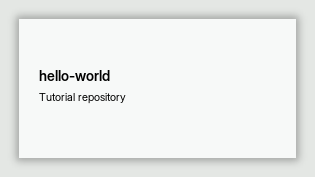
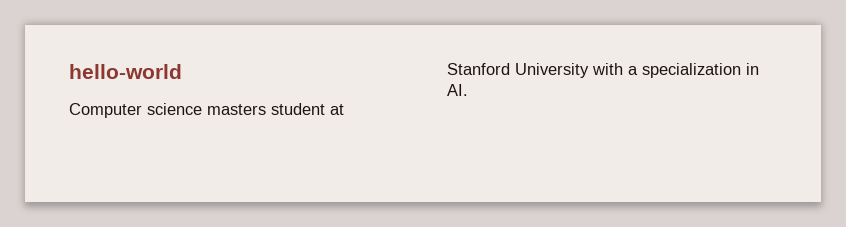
[39,93,126,104] Tutorial repository -> [69,103,344,118] [447,63,759,78] [447,84,468,96] Computer science masters student at Stanford University with a specialization in AI.

